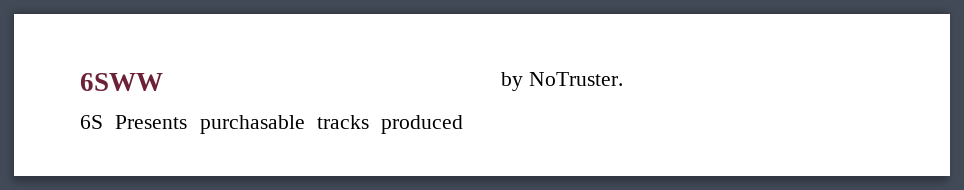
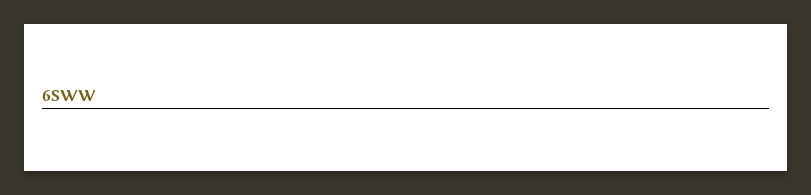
[80,115,463,134] [501,72,623,91] // 6S Presents purchasable tracks produced by NoTruster. -> (96, 95) none

